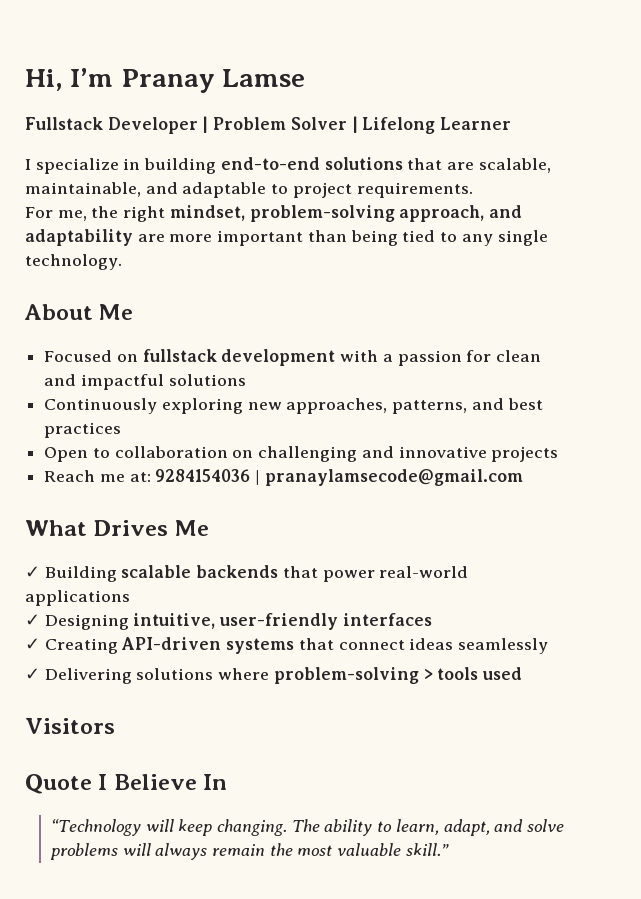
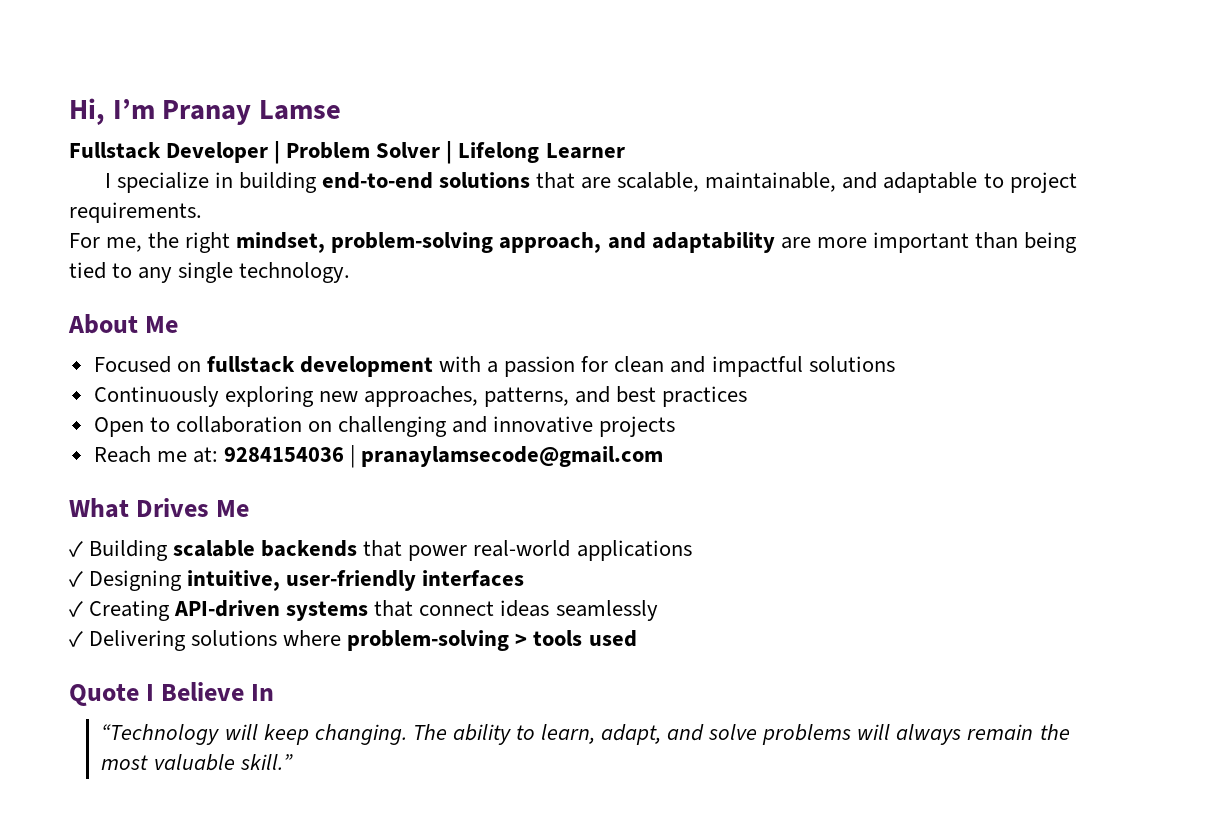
[25,718,115,734] // Visitors -> (637, 638) none

